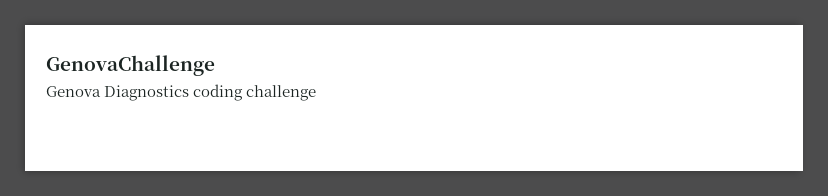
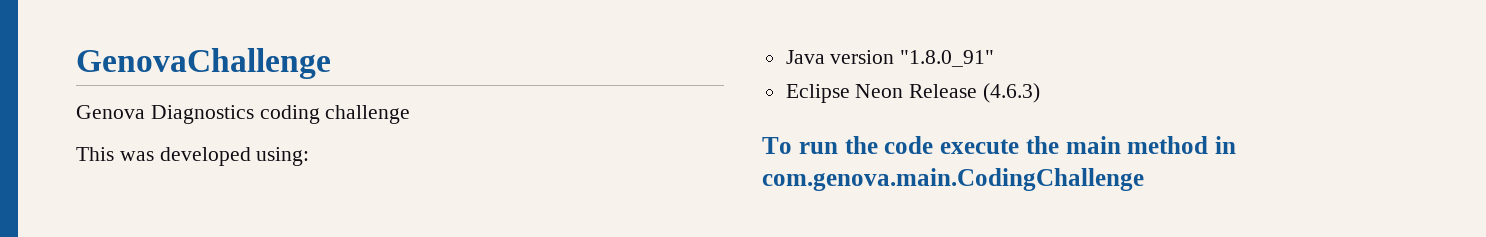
(317, 93) none -> [76,147,310,166] [785,50,995,67] [785,83,1041,103] [762,136,1236,154] [762,168,1144,191] // This was developed using: // Java version "1.8.0_91" // Eclipse Neon Release (4.6.3) // To run the code execute the main method in com.genova.main.CodingChallenge

